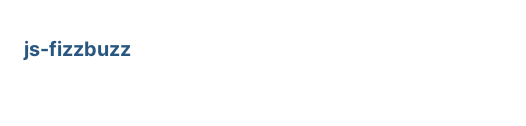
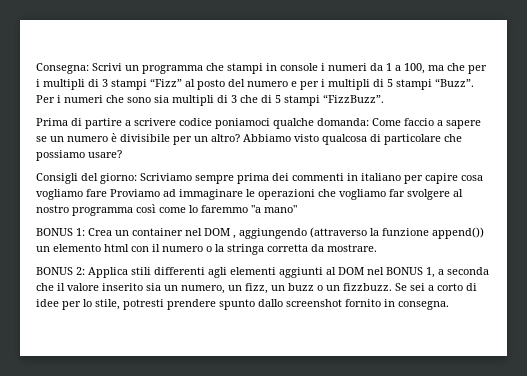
[23,40,131,61] js-fizzbuzz -> [36,63,487,74] [36,78,474,90] [36,94,384,106] [36,118,481,129] [36,133,462,145] [36,150,122,161] [36,173,483,184] [36,189,463,200] [36,204,297,216] [36,227,484,239] [36,244,377,255] [36,267,489,278] [36,283,477,294] [36,299,449,310] Consegna: Scrivi un programma che stampi in console i numeri da 1 a 100, ma che per i multipli di 3 stampi “Fizz” al posto del numero e per i multipli di 5 stampi “Buzz”. Per i numeri che sono sia multipli di 3 che di 5 stampi “FizzBuzz”. // Prima di partire a scrivere codice poniamoci qualche domanda: Come faccio a sapere se un numero è divisibile per un altro? Abbiamo visto qualcosa di particolare che possiamo usare? // Consigli del giorno: Scriviamo sempre prima dei commenti in italiano per capire cosa vogliamo fare Proviamo ad immaginare le operazioni che vogliamo far svolgere al nostro programma così come lo faremmo "a mano" // BONUS 1: Crea un container nel DOM , aggiungendo (attraverso la funzione append()) un elemento html con il numero o la stringa corretta da mostrare. // BONUS 2: Applica stili differenti agli elementi aggiunti al DOM nel BONUS 1, a seconda che il valore inserito sia un numero, un fizz, un buzz o un fizzbuzz. Se sei a corto di idee per lo stile, potresti prendere spunto dallo screenshot fornito in consegna.

